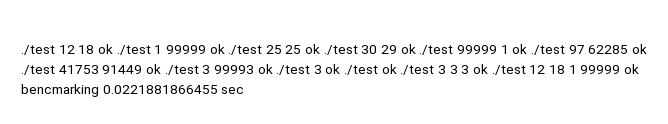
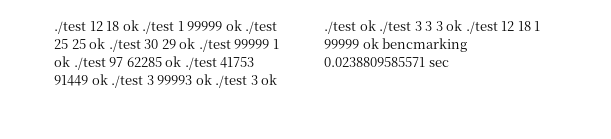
[102,85,218,94] 0.0221881866455 -> [324,57,425,67] 0.0238809585571

